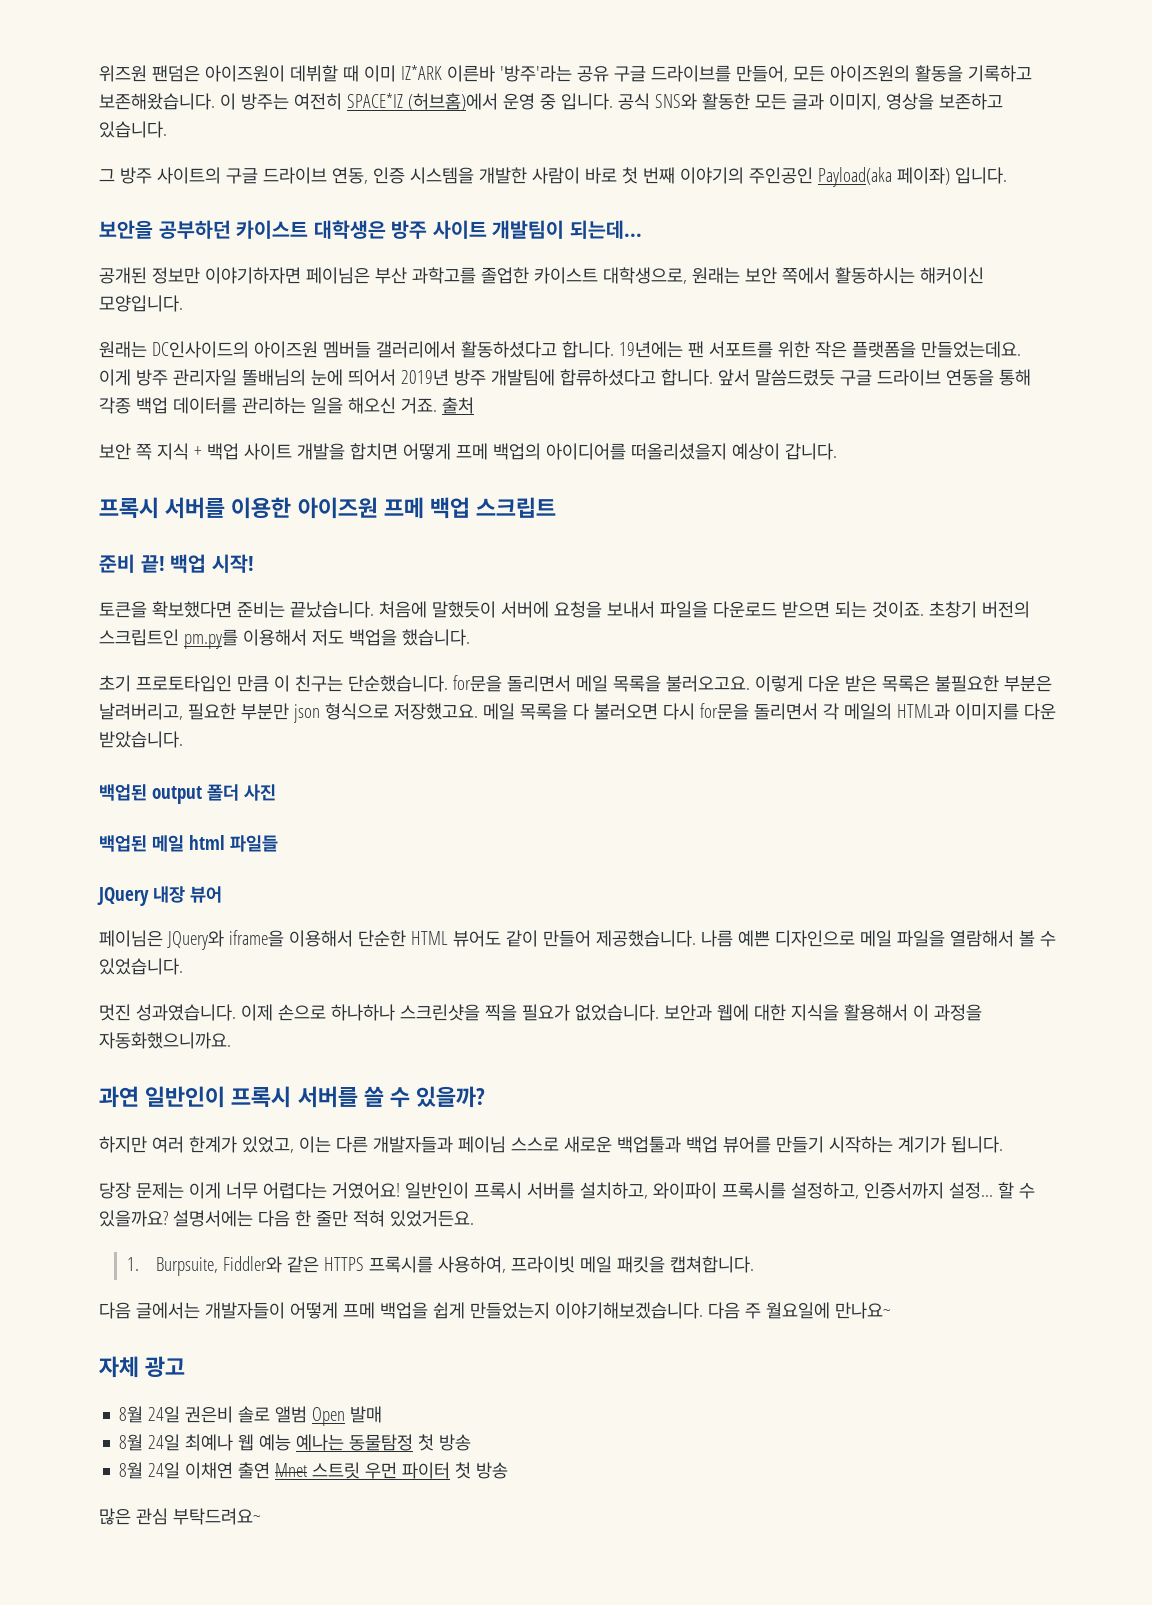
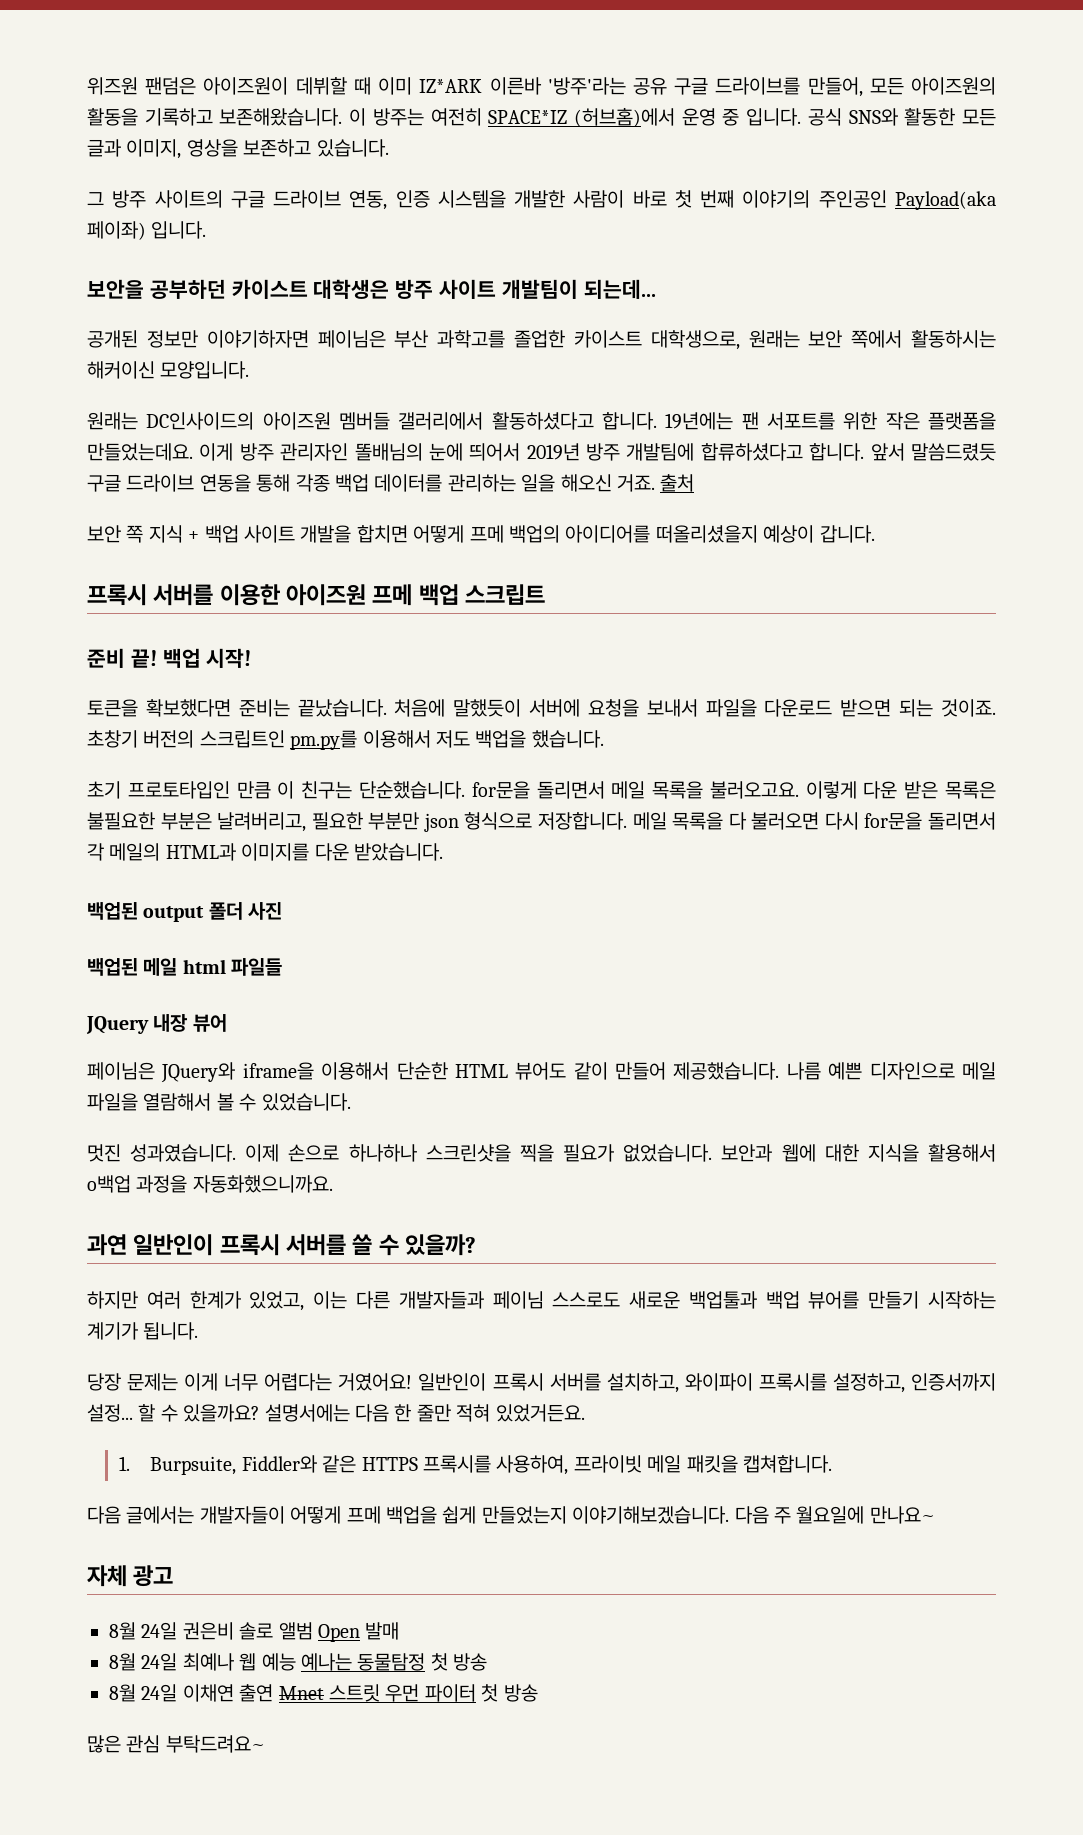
[172,369,237,386] 관리자일 -> [280,443,349,461] 관리자인
[393,703,478,720] 저장했고요. -> [538,812,627,830] 저장합니다.
[912,1004,929,1021] 이 -> [87,1175,131,1193] o백업
[510,1137,559,1151] 스스로 -> [552,1292,621,1307] 스스로도

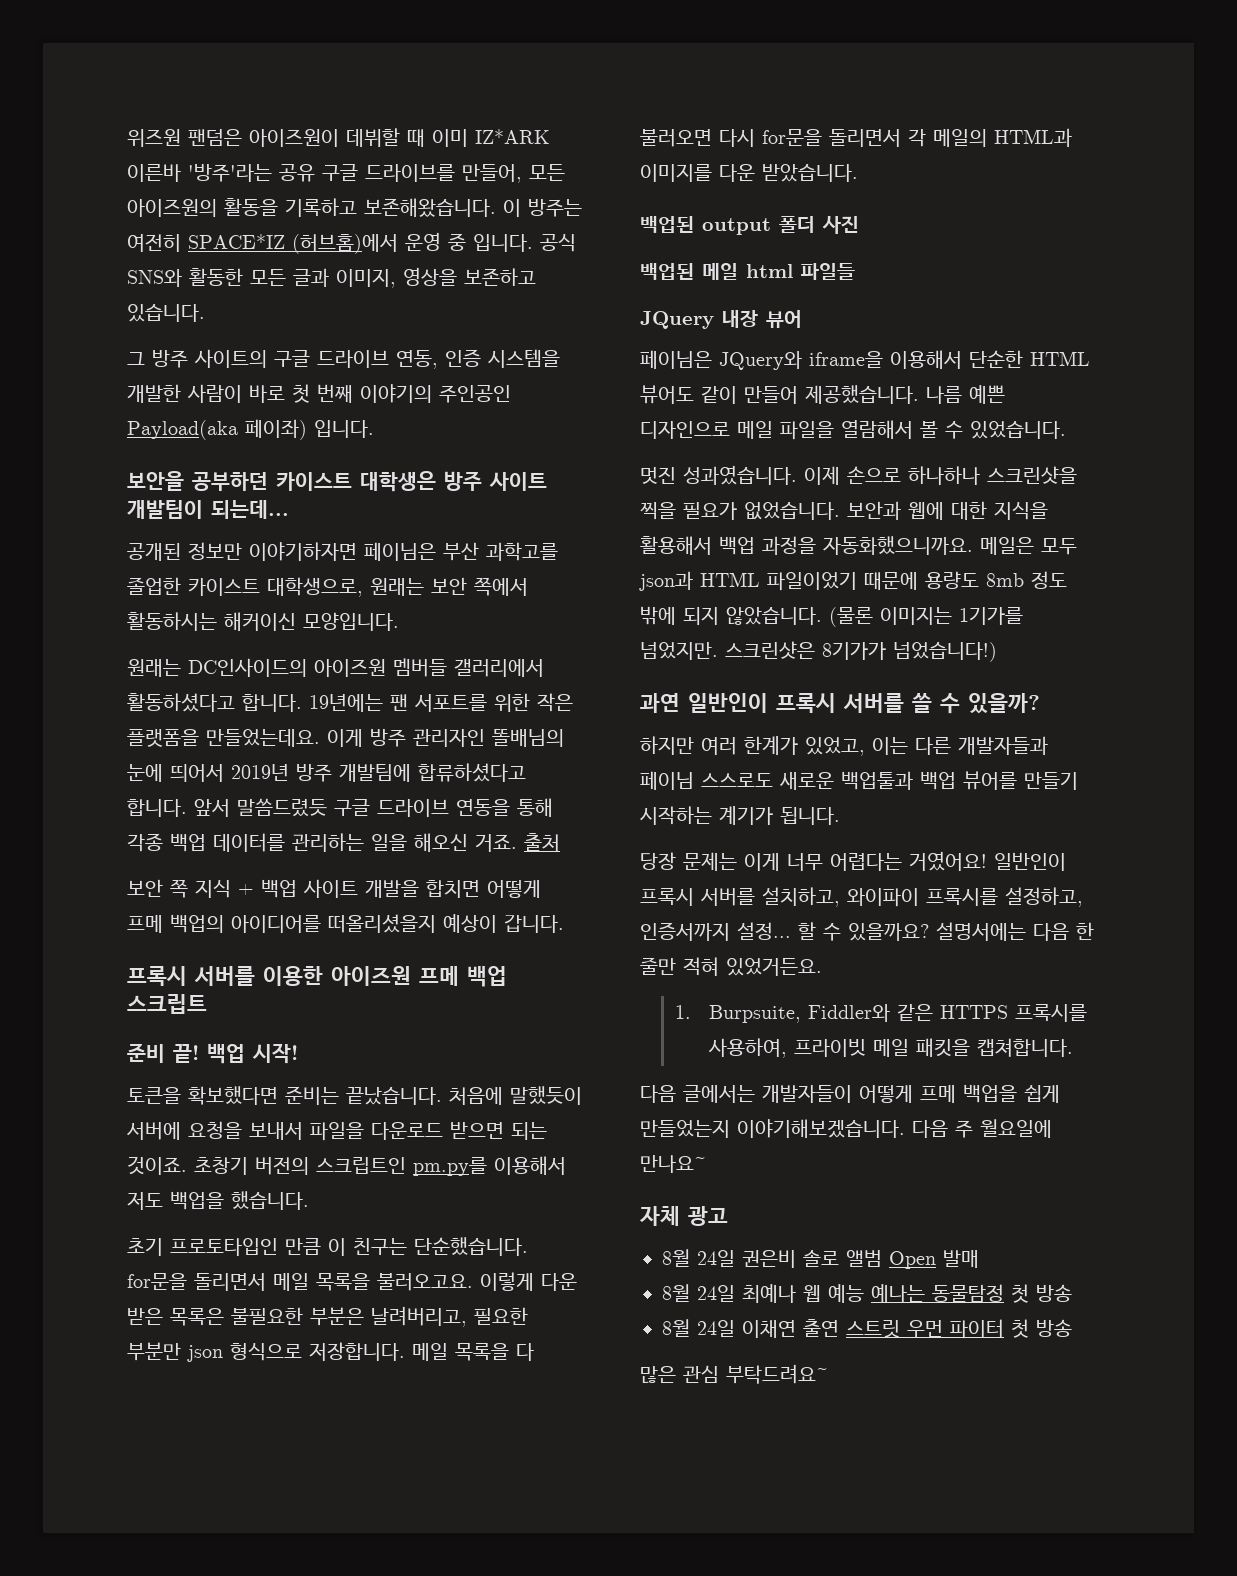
[87,1175,131,1193] o백업 -> [719,536,755,555] 백업
(333, 1184) none -> [980,537,1077,555] [639,571,1067,591] [640,606,1023,627] [640,641,997,662] 메일은 모두 json과 HTML 파일이었기 때문에 용량도 8mb 정도 밖에 되지 않았습니다. (물론 이미지는 1기가를 넘었지만. 스크린샷은 8기가가 넘었습니다!)
[278,1686,324,1700] Mnet -> (839, 1328) none

